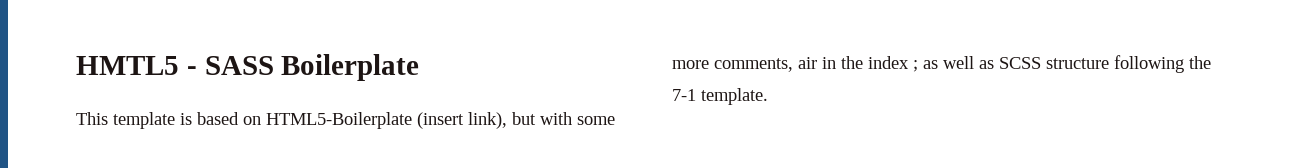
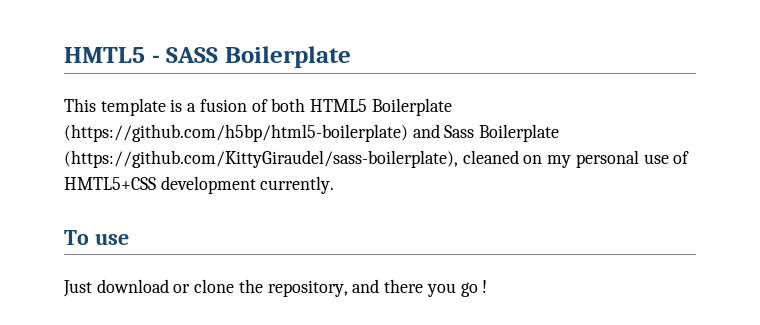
[197,112,615,129] [672,55,1211,73] [672,88,768,105] based on HTML5-Boilerplate (insert link), but with some more comments, air in the index ; as well as SCSS structure following the 7-1 template. -> [187,98,452,116] [64,124,560,142] [64,150,690,168] [64,176,335,194] [64,230,129,245] [63,279,488,297] a fusion of both HTML5 Boilerplate (https://github.com/h5bp/html5-boilerplate) and Sass Boilerplate (https://github.com/KittyGiraudel/sass-boilerplate), cleaned on my personal use of HMTL5+CSS development currently. // To use // Just download or clone the repository, and there you go !

